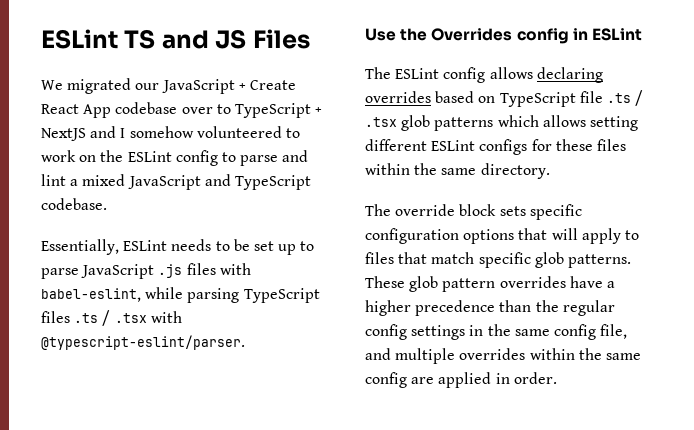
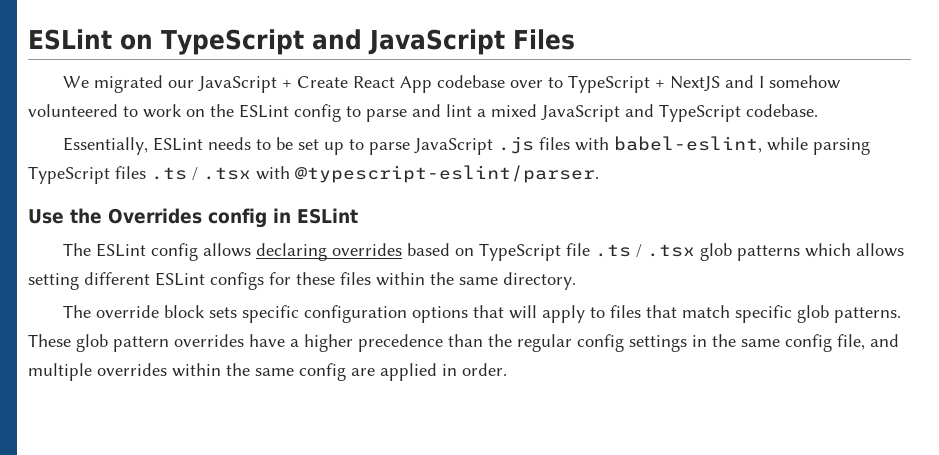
[41,29,247,49] ESLint TS and JS -> [28,29,505,55] ESLint on TypeScript and JavaScript

